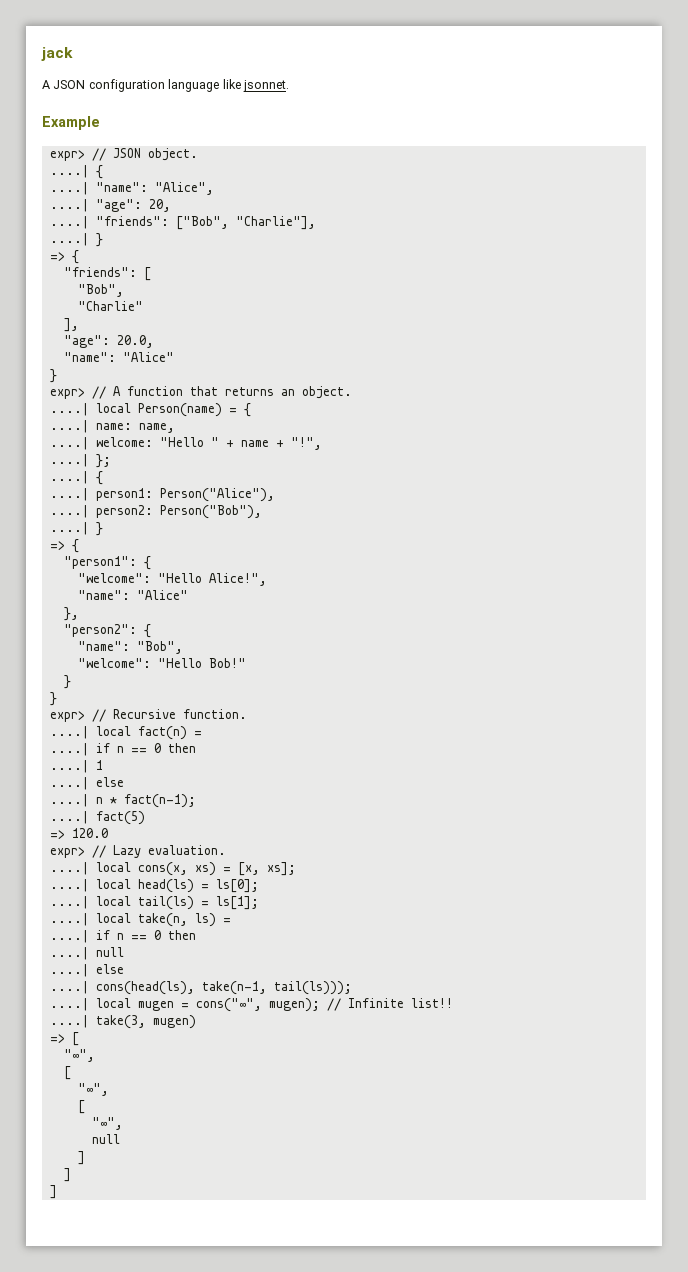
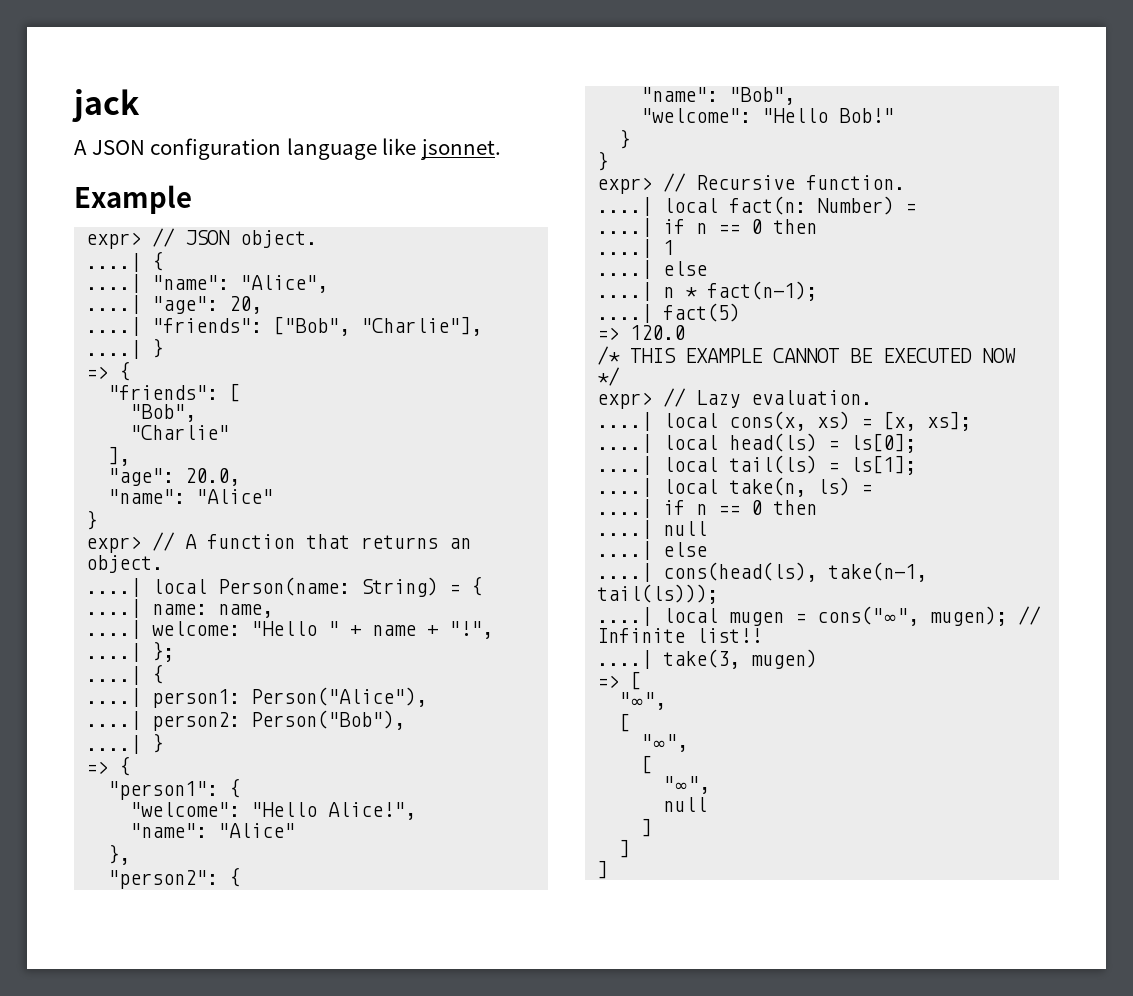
[137,403,222,417] Person(name) -> [218,577,439,597] Person(name: String)
[137,726,187,740] fact(n) -> [729,196,895,215] fact(n: Number)
(108, 833) none -> [597,346,1017,365] [597,367,621,386] // /* THIS EXAMPLE CANNOT BE EXECUTED NOW */

